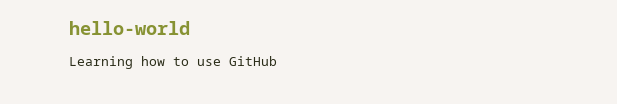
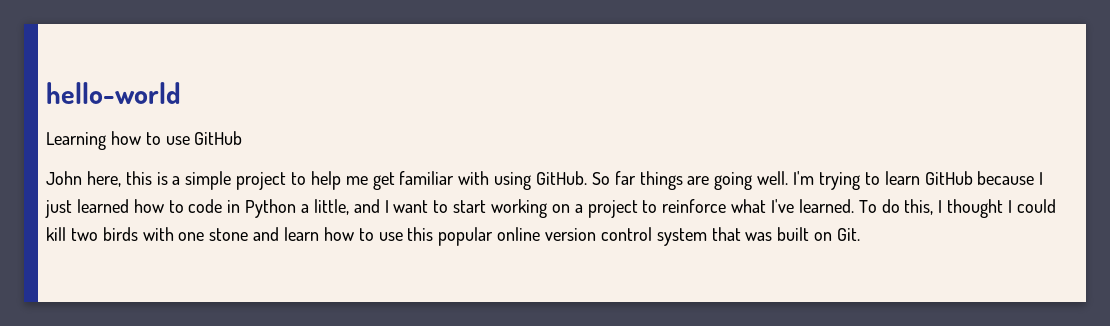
(277, 61) none -> [46,171,1044,190] [45,199,1056,218] [46,227,861,246] // John here, this is a simple project to help me get familiar with using GitHub. So far things are going well. I'm trying to learn GitHub because I just learned how to code in Python a little, and I want to start working on a project to reinforce what I've learned. To do this, I thought I could kill two birds with one stone and learn how to use this popular online version control system that was built on Git.

